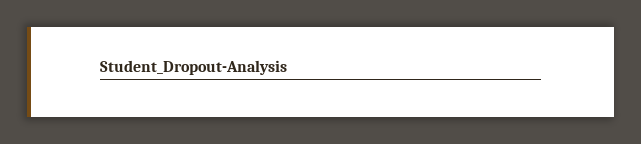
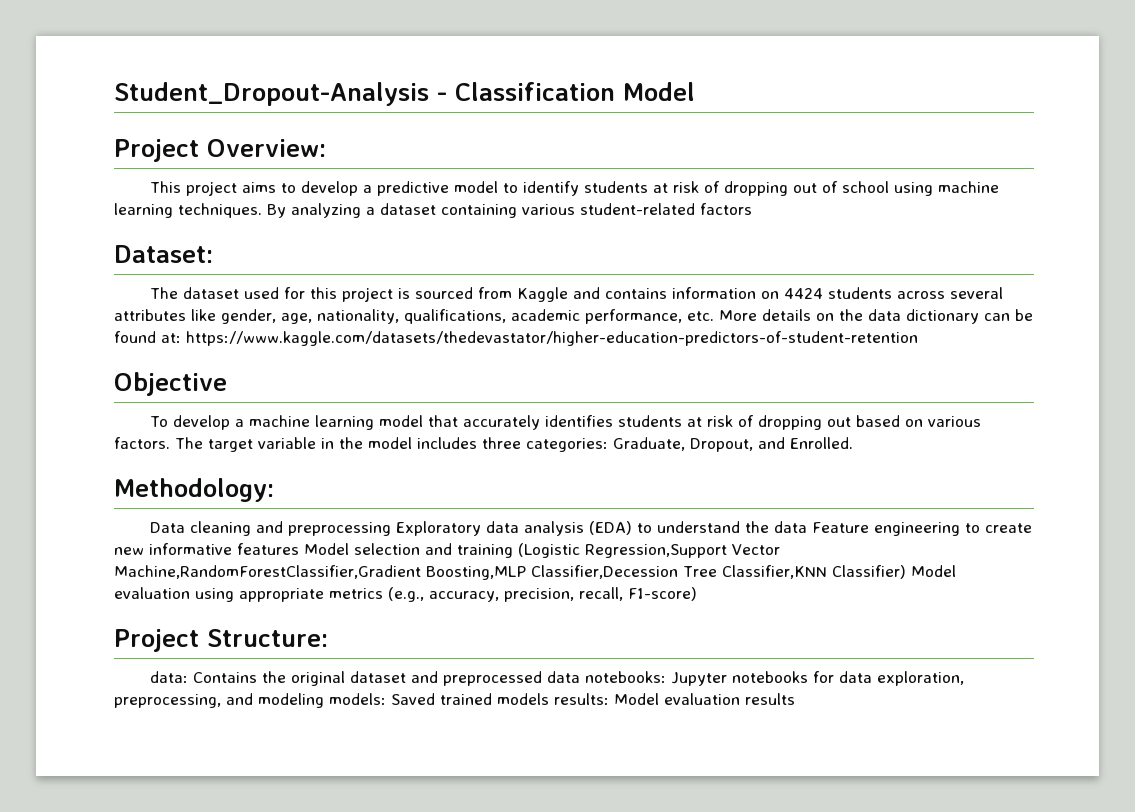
(287, 67) none -> [437,82,695,101] [114,139,326,162] [149,181,999,196] [114,203,752,218] [114,245,213,263] [149,287,1003,302] [114,309,1033,324] [114,331,918,346] [114,372,227,396] [149,415,982,430] [114,437,853,452] [114,478,274,502] [149,521,1032,536] [114,543,780,558] [114,565,956,580] [114,587,697,602] [114,629,328,652] [149,671,964,686] [114,693,795,708] - Classification Model // Project Overview: // This project aims to develop a predictive model to identify students at risk of dropping out of school using machine learning techniques. By analyzing a dataset containing various student-related factors // Dataset: // The dataset used for this project is sourced from Kaggle and contains information on 4424 students across several attributes like gender, age, nationality, qualifications, academic performance, etc. More details on the data dictionary can be found at: https://www.kaggle.com/datasets/thedevastator/higher-education-predictors-of-student-retention // Objective // To develop a machine learning model that accurately identifies students at risk of dropping out based on various factors. The target variable in the model includes three categories: Graduate, Dropout, and Enrolled. // Methodology: // Data cleaning and preprocessing Exploratory data analysis (EDA) to understand the data Feature engineering to create new informative features Model selection and training (Logistic Regression,Support Vector Machine,RandomForestClassifier,Gradient Boosting,MLP Classifier,Decession Tree Classifier,KNN Classifier) Model evaluation using appropriate metrics (e.g., accuracy, precision, recall, F1-score) // Project Structure: // data: Contains the original dataset and preprocessed data notebooks: Jupyter notebooks for data exploration, preprocessing, and modeling models: Saved trained models results: Model evaluation results

